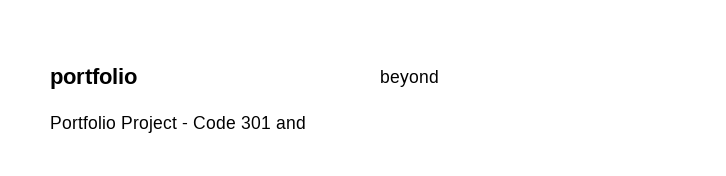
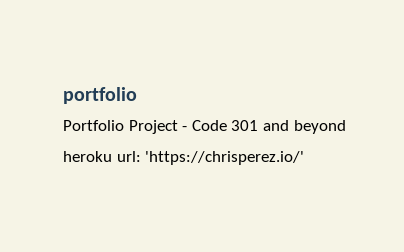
(439, 78) none -> [63,151,305,165] // heroku url: 'https://chrisperez.io/'

